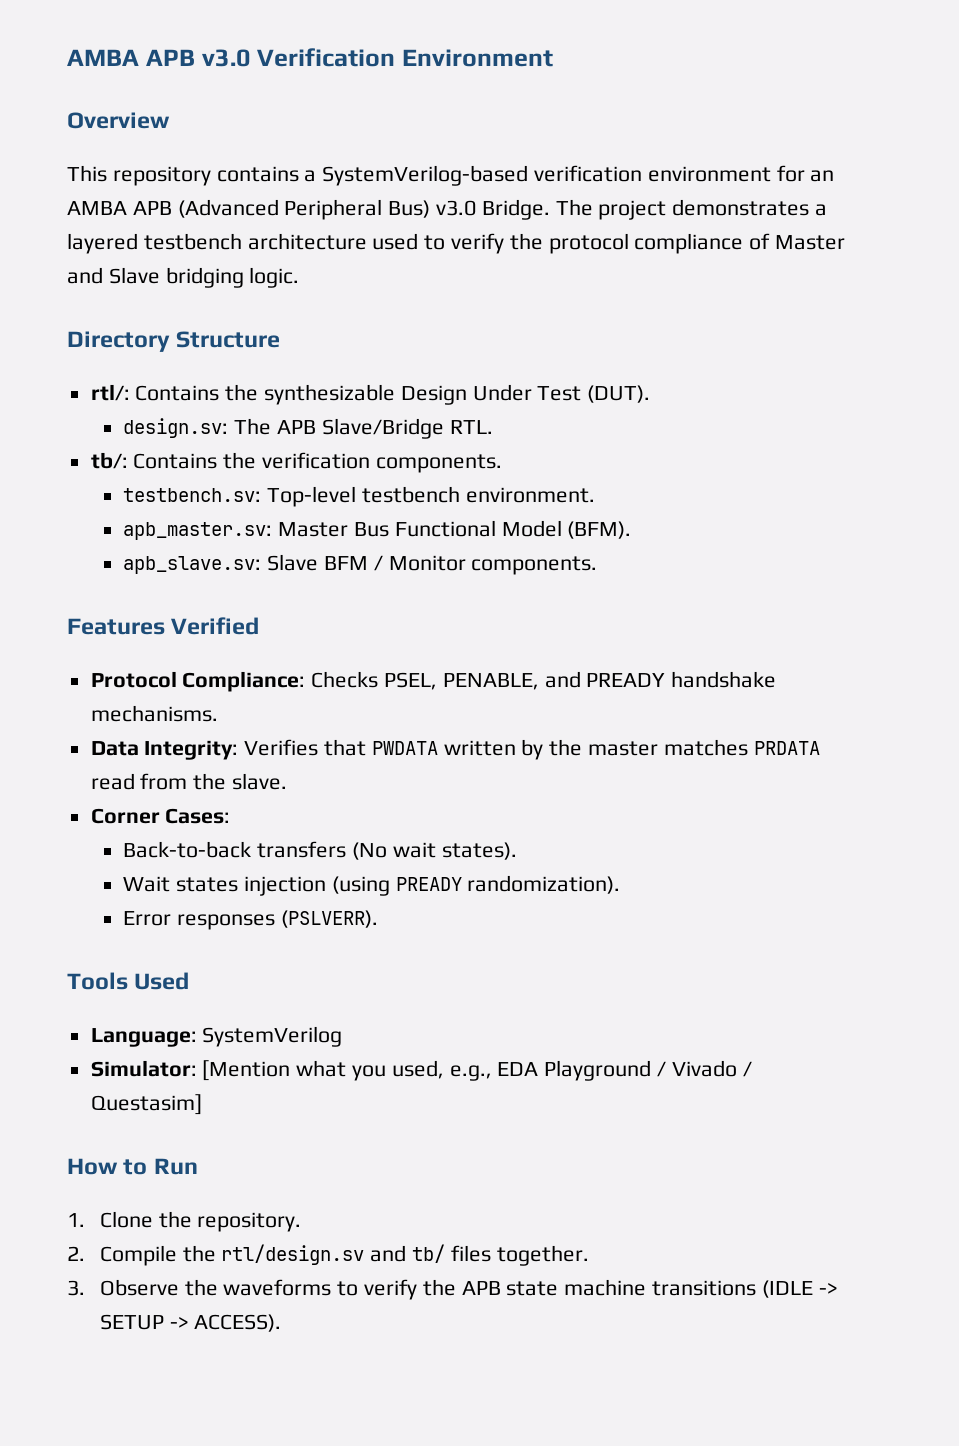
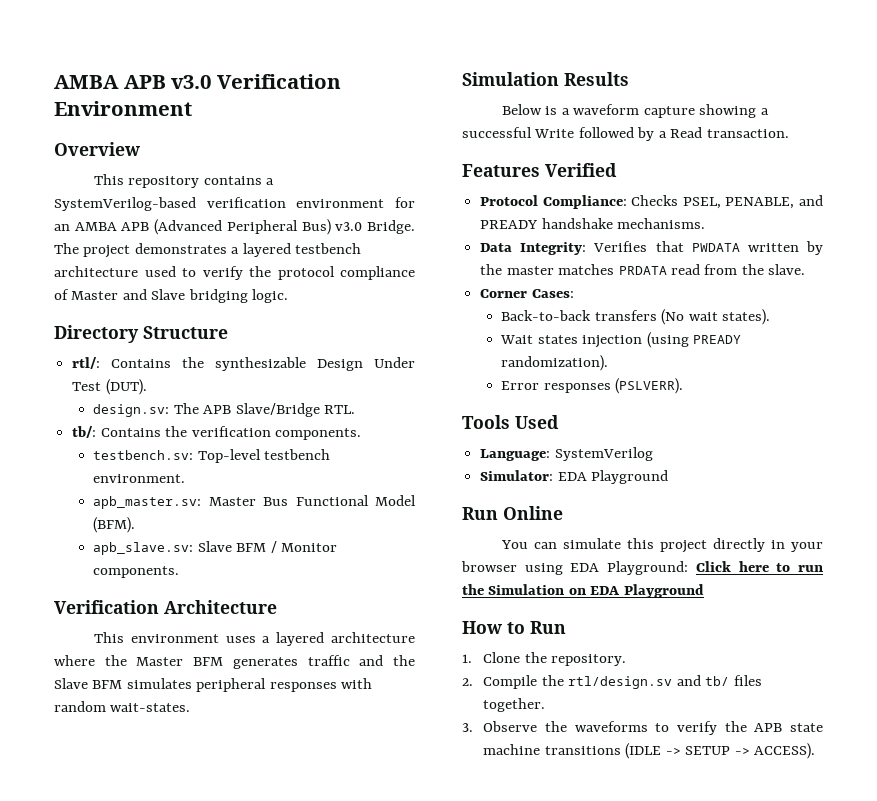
(598, 565) none -> [54,600,277,614] [94,632,415,646] [54,655,416,669] [54,678,373,692] [54,701,191,712] [462,72,629,86] [502,104,769,118] [462,127,789,141] // Verification Architecture // This environment uses a layered architecture where the Master BFM generates traffic and the Slave BFM simulates peripheral responses with random wait-states. // Simulation Results // Below is a waveform capture showing a successful Write followed by a Read transaction.
[202,1060,752,1081] [90,1094,202,1115] [Mention what you used, e.g., EDA Playground / Vivado / Questasim] -> [557,470,669,484] [462,506,563,520] [501,538,823,553] [461,561,823,575] [462,584,704,598] EDA Playground // Run Online // You can simulate this project directly in your browser using EDA Playground: Click here to run the Simulation on EDA Playground

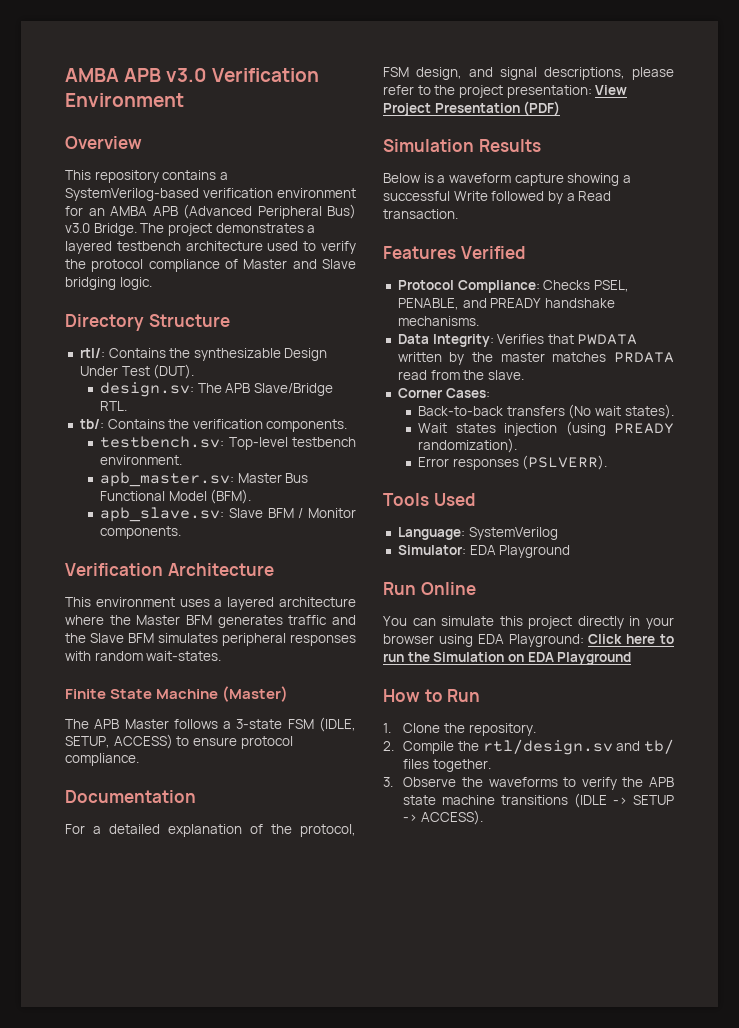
(191, 707) none -> [65,686,289,702] [65,717,356,732] [65,734,293,749] [65,753,139,766] [65,790,196,803] [65,824,356,837] [383,67,674,80] [383,85,628,98] [383,101,561,116] // Finite State Machine (Master) // The APB Master follows a 3-state FSM (IDLE, SETUP, ACCESS) to ensure protocol compliance. // Documentation // For a detailed explanation of the protocol, FSM design, and signal descriptions, please refer to the project presentation: View Project Presentation (PDF)

